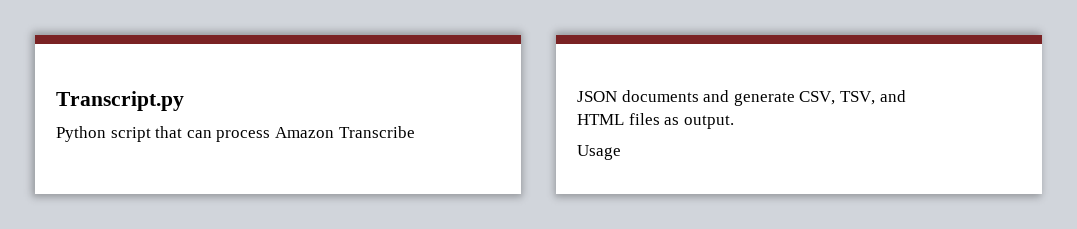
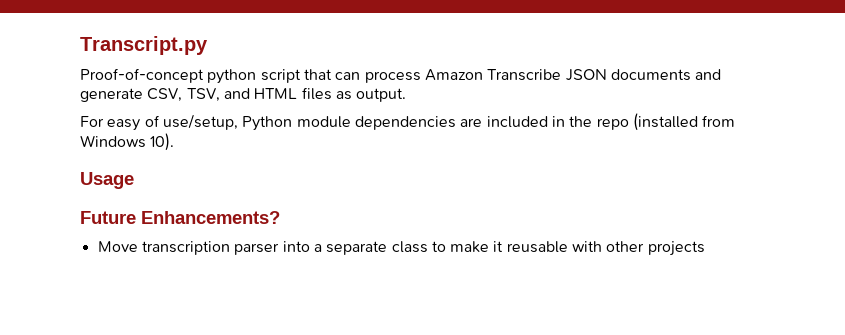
[56,126,106,142] Python -> [80,68,257,84] Proof-of-concept python
[577,145,621,160] Usage -> [80,113,736,131] [80,133,175,151] [80,172,134,189] [80,211,280,224] [97,241,705,256] For easy of use/setup, Python module dependencies are included in the repo (installed from Windows 10). // Usage // Future Enhancements? // Move transcription parser into a separate class to make it reusable with other projects

